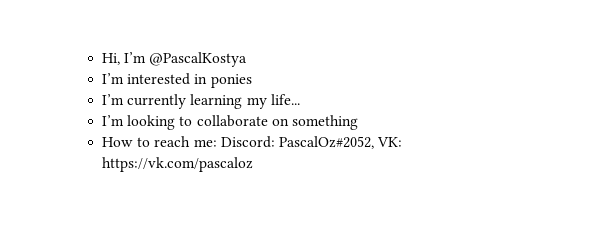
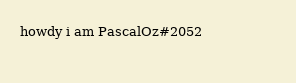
[102,52,248,67] [102,73,252,88] [102,94,300,109] [102,115,358,130] [102,136,403,149] [102,157,254,172] Hi, I’m @PascalKostya // I’m interested in ponies // I’m currently learning my life... // I’m looking to collaborate on something // How to reach me: Discord: PascalOz#2052, VK: https://vk.com/pascaloz -> [20,26,202,39] howdy i am PascalOz#2052

